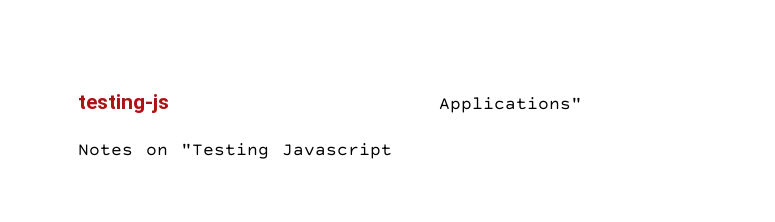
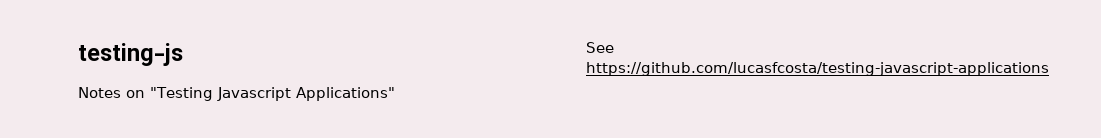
(582, 105) none -> [586,42,614,53] [586,62,1049,76] // See https://github.com/lucasfcosta/testing-javascript-applications

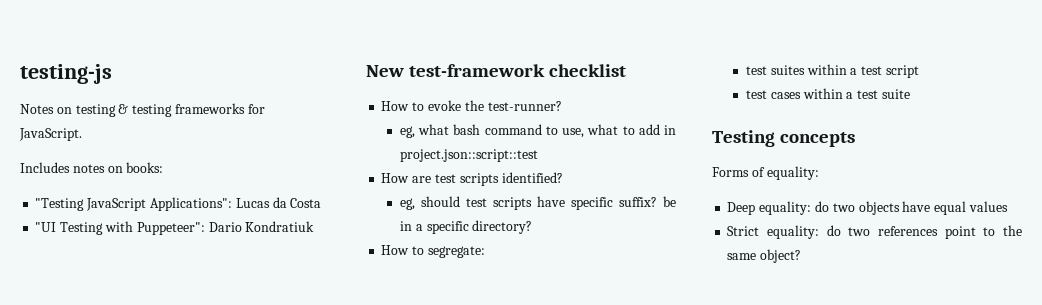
[150,87,395,101] [586,42,614,53] [586,62,1049,76] "Testing Javascript Applications" // See https://github.com/lucasfcosta/testing-javascript-applications -> [75,103,265,117] [19,128,82,141] [20,162,164,173] [35,197,322,211] [35,221,315,235] [366,64,627,77] [381,100,562,111] [399,124,676,138] [399,149,538,162] [381,172,563,186] [399,196,676,210] [399,220,533,234] [381,245,485,258] [745,64,919,78] [745,88,910,99] [712,130,856,147] [712,166,819,180] [727,201,1008,215] [727,225,1022,239] [727,249,802,263] testing & testing frameworks for JavaScript. // Includes notes on books: // "Testing JavaScript Applications": Lucas da Costa // "UI Testing with Puppeteer": Dario Kondratiuk // New test-framework checklist // How to evoke the test-runner? // eg, what bash command to use, what to add in project.json::script::test // How are test scripts identified? // eg, should test scripts have specific suffix? be in a specific directory? // How to segregate: // test suites within a test script // test cases within a test suite // Testing concepts // Forms of equality: // Deep equality: do two objects have equal values // Strict equality: do two references point to the same object?

